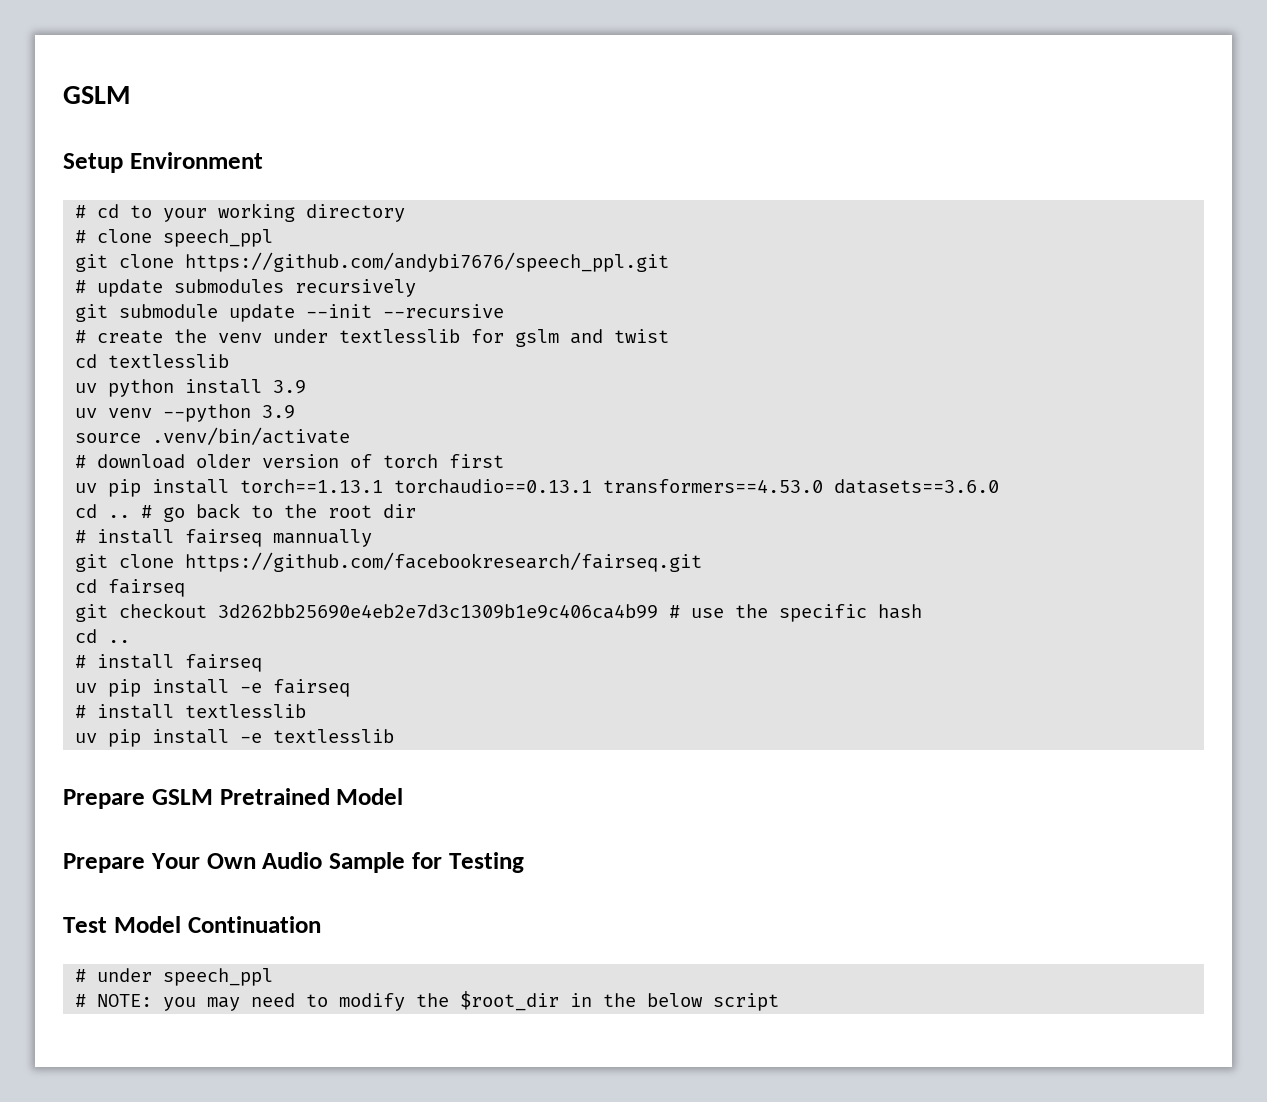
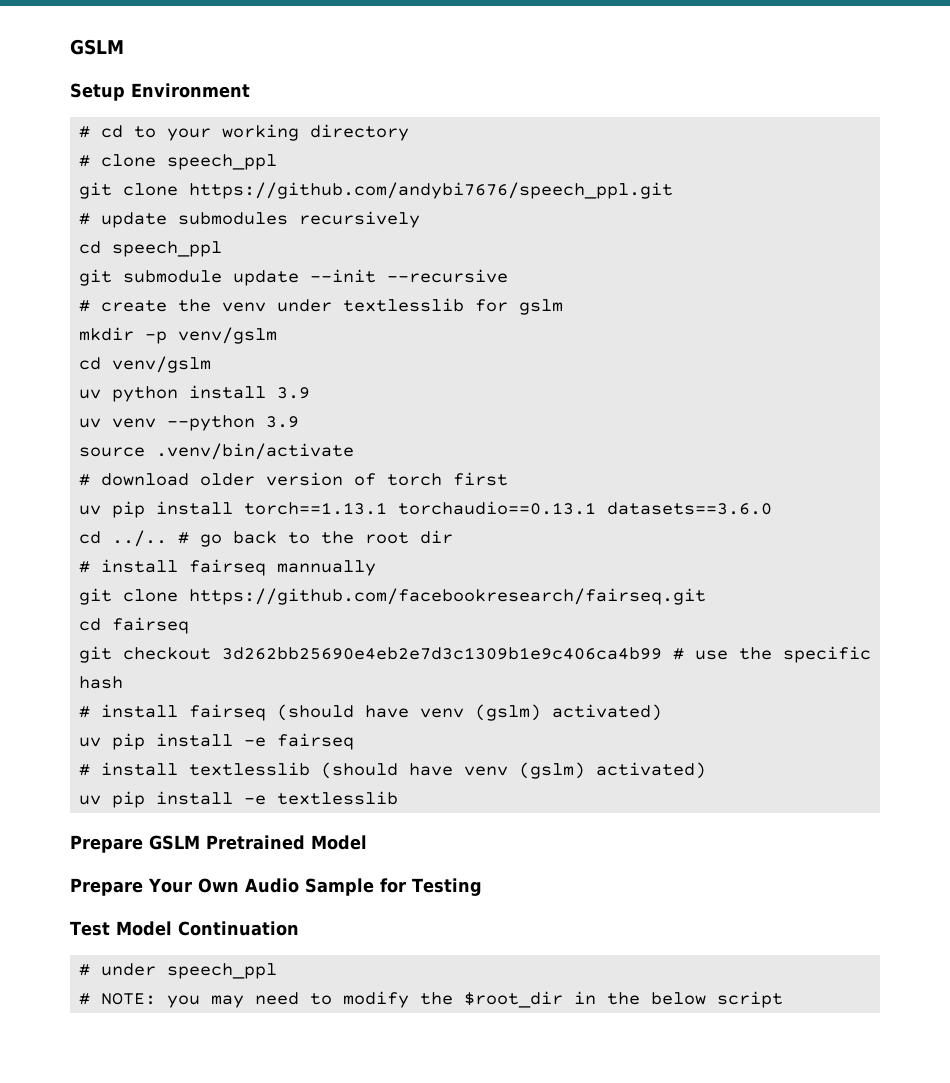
(416, 288) none -> [79,241,222,257] // cd speech_ppl
[570,329,669,344] [75,354,229,368] and twist // cd textlesslib -> [79,327,277,344] [79,356,211,373] // mkdir -p venv/gslm // cd venv/gslm
[603,479,823,494] transformers==4.53.0 -> (596, 508) none
[108,515,130,518] .. -> [112,530,167,547] ../..
[75,629,130,643] [75,654,262,672] // cd .. // # install fairseq -> [79,704,662,721] // # install fairseq (should have venv (gslm) activated)
(306, 711) none -> [321,762,706,779] (should have venv (gslm) activated)

